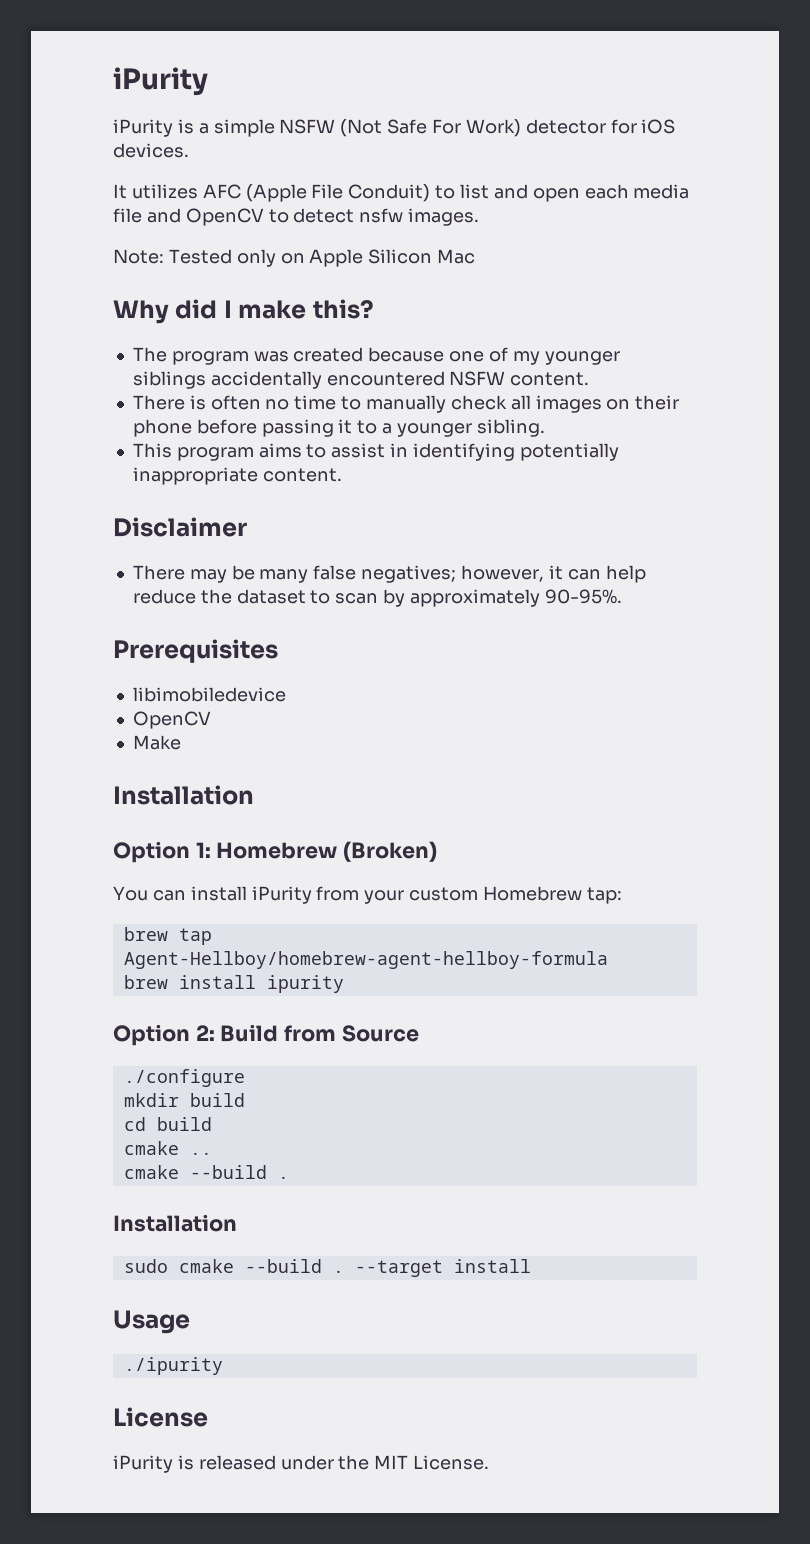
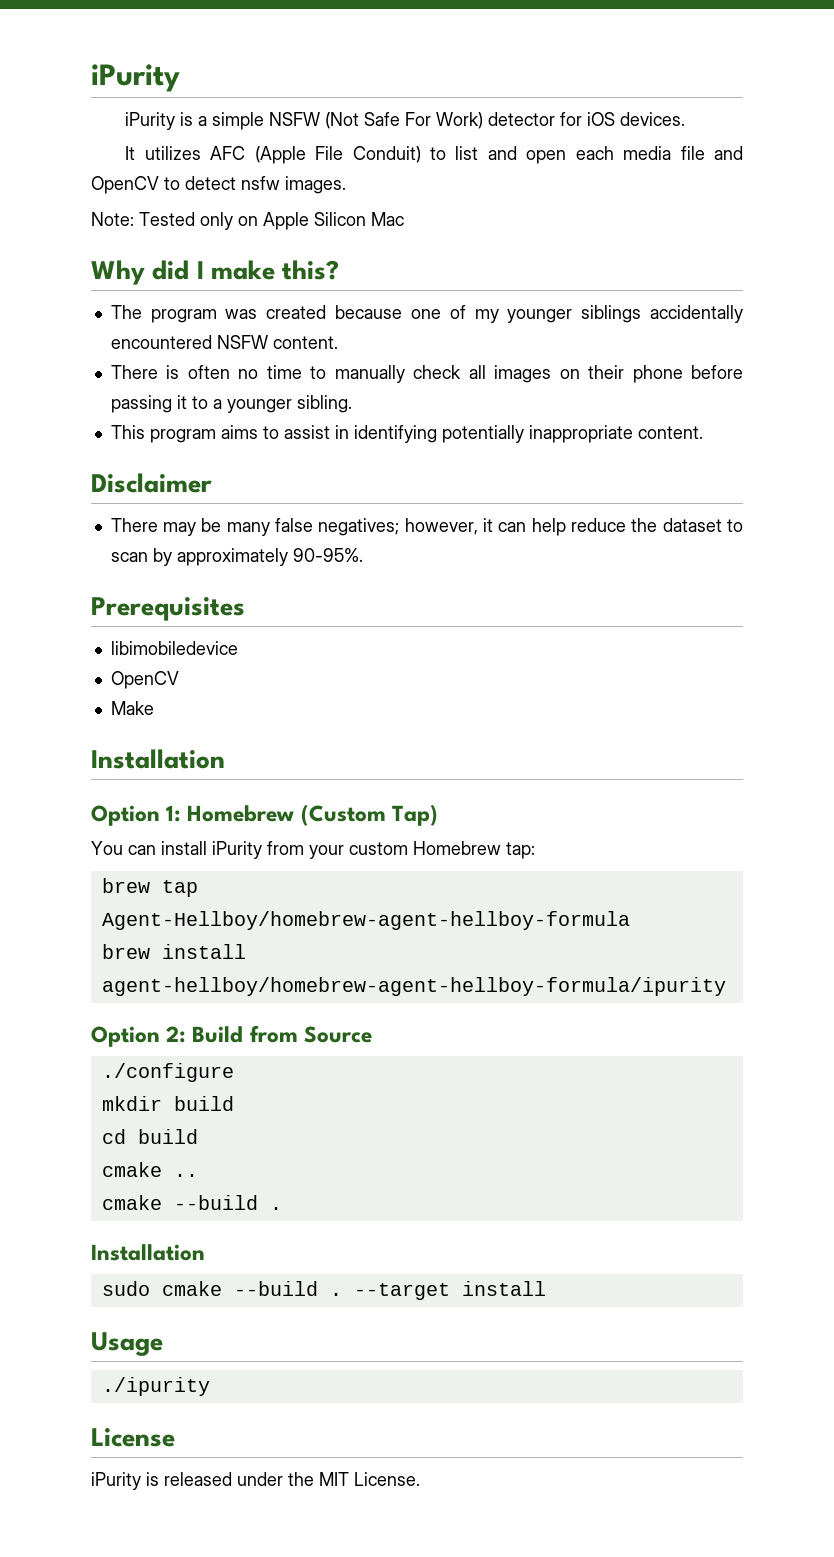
[343,841,438,862] (Broken) -> [300,804,438,826] (Custom Tap)
[266,975,344,993] ipurity -> [101,977,726,996] agent-hellboy/homebrew-agent-hellboy-formula/ipurity

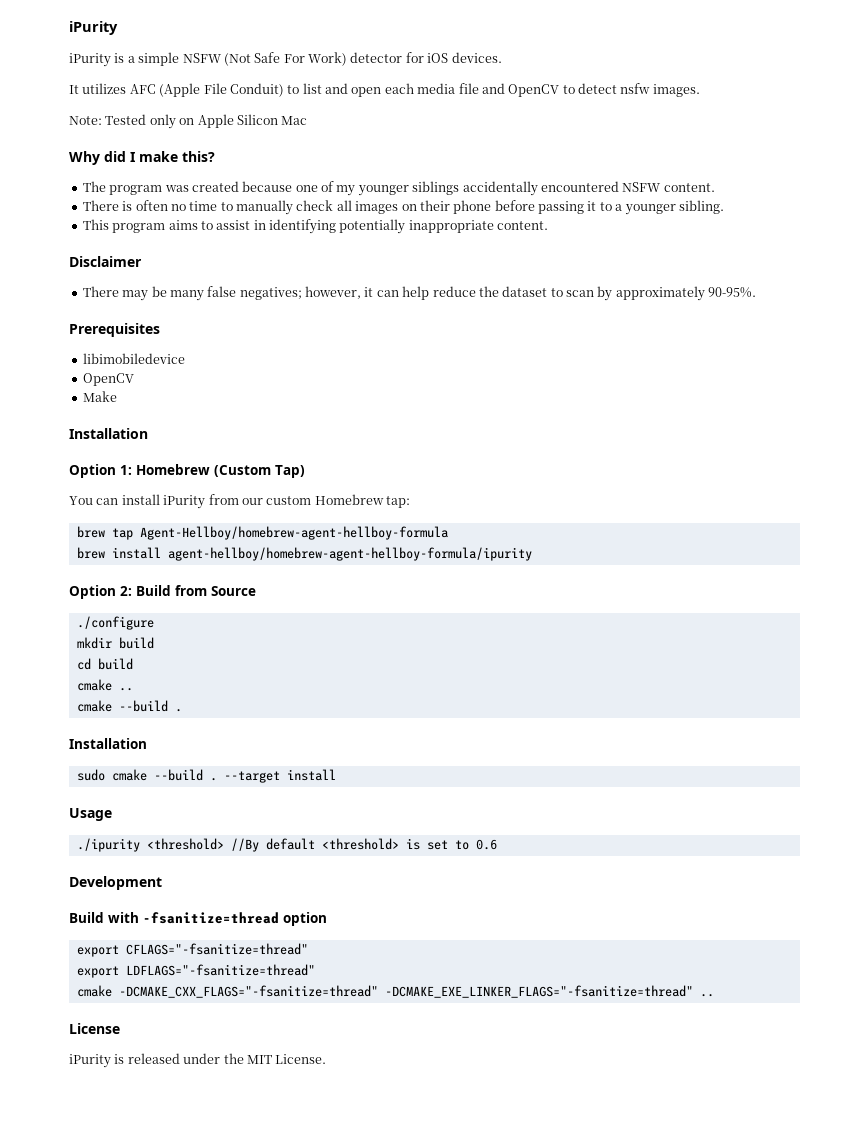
[309,845,344,859] your -> [241,498,263,505] our
(210, 1386) none -> [146,838,497,852] [69,876,162,890] [69,912,327,926] [76,943,308,957] [76,964,315,978] [76,985,714,998] <threshold> //By default <threshold> is set to 0.6 // Development // Build with -fsanitize=thread option // export CFLAGS="-fsanitize=thread" // export LDFLAGS="-fsanitize=thread" // cmake -DCMAKE_CXX_FLAGS="-fsanitize=thread" -DCMAKE_EXE_LINKER_FLAGS="-fsanitize=thread" ..

